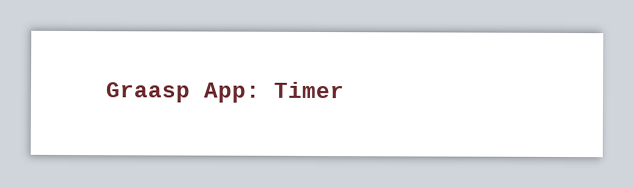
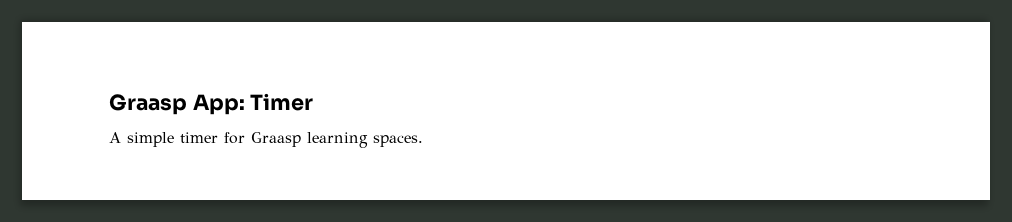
(345, 90) none -> [109,132,423,148] // A simple timer for Graasp learning spaces.

